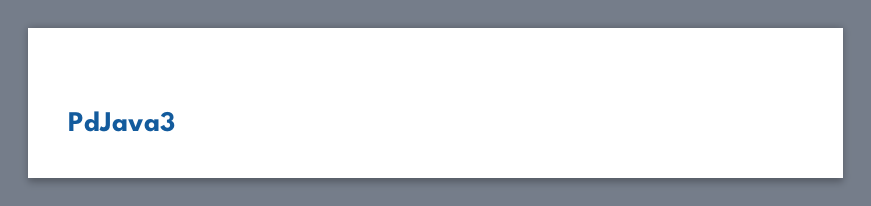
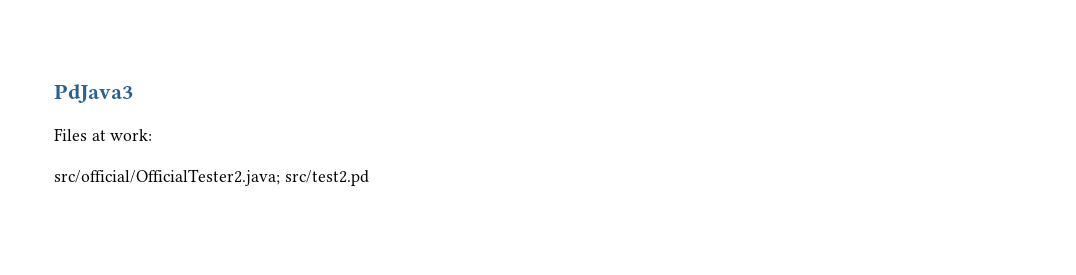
(175, 121) none -> [54,128,153,141] [54,169,369,186] // Files at work: // src/official/OfficialTester2.java; src/test2.pd

